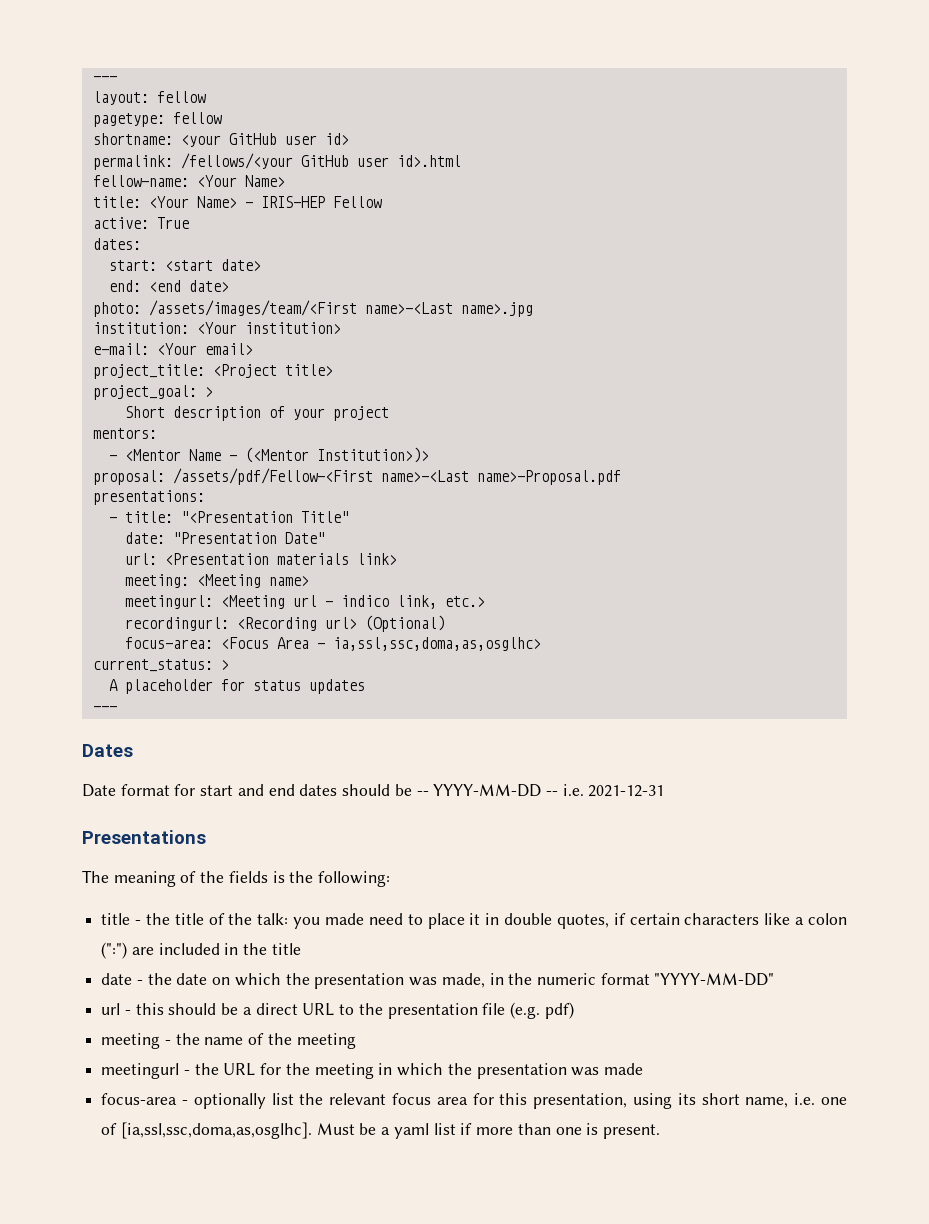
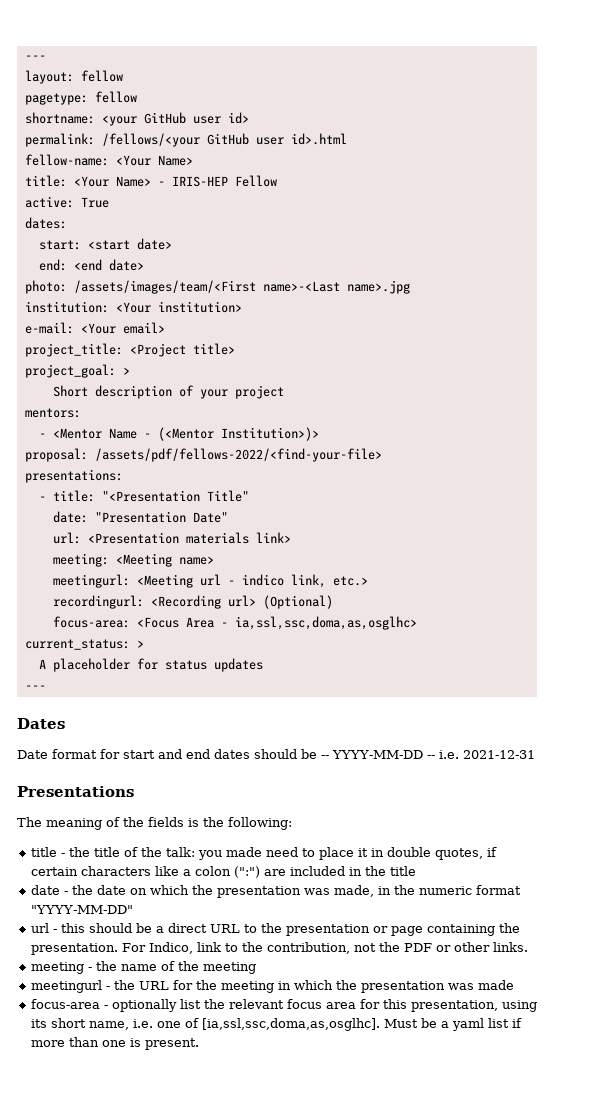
[172,468,621,485] /assets/pdf/Fellow-<First name>-<Last name>-Proposal.pdf -> [94,448,382,462] /assets/pdf/fellows-2022/<find-your-file>
[482,1002,574,1019] file (e.g. pdf) -> [372,923,520,936] [30,942,528,955] or page containing the presentation. For Indico, link to the contribution, not the PDF or other links.

